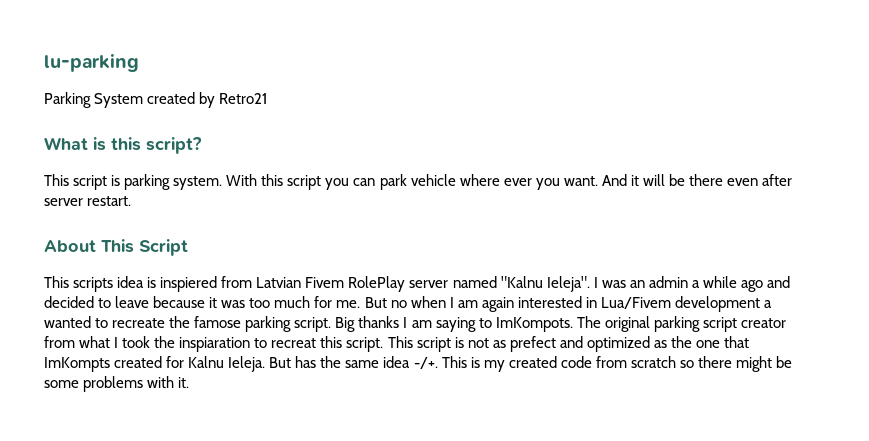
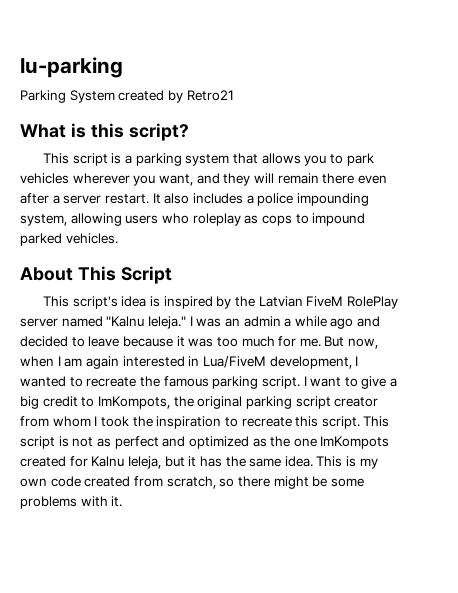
[124,174,685,190] parking system. With this script you can park vehicle where ever you want. And it will be -> [124,153,374,166] [20,173,319,186] a parking system that allows you to park vehicles wherever you want, and they will remain
(793, 180) none -> [52,195,60,204] a
(132, 201) none -> [152,193,369,206] [20,213,366,226] [20,233,118,246] It also includes a police impounding system, allowing users who roleplay as cops to impound parked vehicles.
[73,277,114,292] scripts -> [72,296,118,309] script's
[160,276,345,292] inspiered from Latvian Fivem -> [163,296,344,309] inspired by the Latvian FiveM
[546,276,590,292] Ieleja". -> [147,316,186,329] Ieleja."
[390,300,407,308] no -> [348,338,379,349] now,
[600,296,772,312] Lua/Fivem development a -> [202,356,359,369] Lua/FiveM development, I
[194,316,242,328] famose -> [163,376,209,387] famous
[335,316,601,332] Big thanks I am saying to ImKompots. The -> [303,376,398,389] [20,396,194,409] I want to give a big credit to ImKompots, the
[79,336,111,348] what -> [52,416,91,427] whom
[179,337,317,352] inspiaration to recreat -> [156,416,292,429] inspiration to recreate
[509,336,556,352] prefect -> [114,436,159,449] perfect
[724,336,750,348] [44,357,110,372] that ImKompts -> [320,436,390,449] ImKompots
[228,356,292,372] Ieleja. But -> [127,456,197,469] Ieleja, but it
[383,356,438,369] idea -/+. -> [284,456,313,467] idea.
[508,356,676,368] created code from scratch -> [20,476,216,489] own code created from scratch,

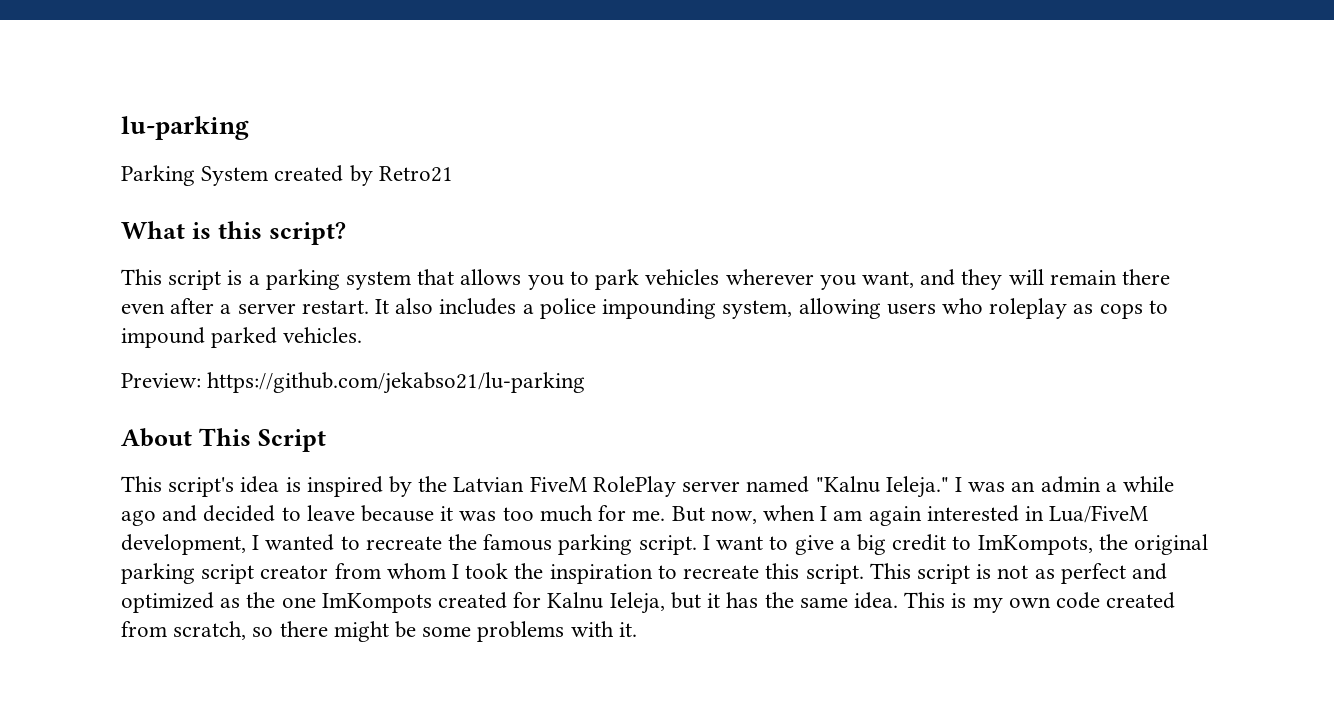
(118, 238) none -> [121,372,586,394] // Preview: https://github.com/jekabso21/lu-parking

